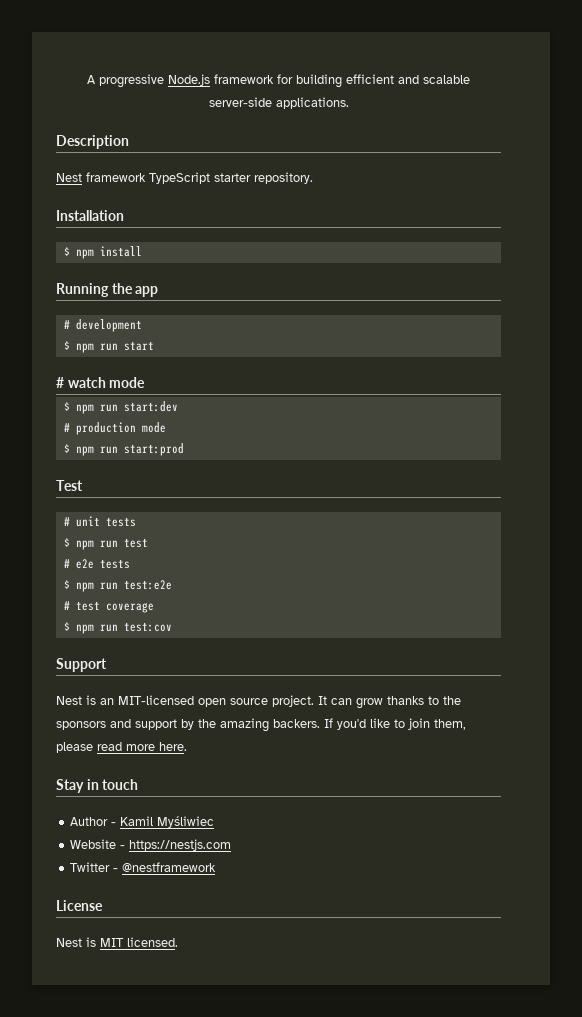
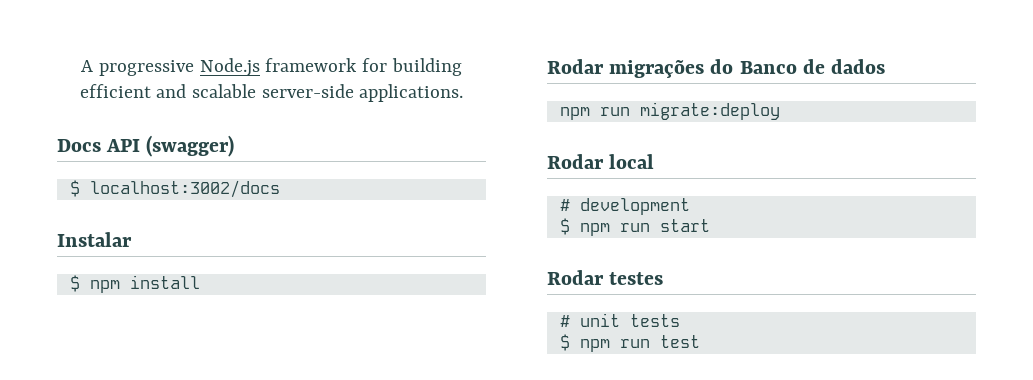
[56,135,129,149] [56,172,313,184] [56,210,124,221] [63,246,142,259] [56,283,159,297] Description // Nest framework TypeScript starter repository. // Installation // $ npm install // Running the app -> [57,135,235,157] [69,180,280,198] [57,232,132,247] [69,275,200,293] [547,59,886,78] [559,102,780,120] [547,154,655,169] Docs API (swagger) // $ localhost:3002/docs // Instalar // $ npm install // Rodar migrações do Banco de dados // npm run migrate:deploy // Rodar local
[56,377,146,388] [63,401,178,414] [63,422,166,435] [63,443,184,456] [56,480,83,491] # watch mode // $ npm run start:dev // # production mode // $ npm run start:prod // Test -> [547,270,664,285] Rodar testes
[63,559,130,569] [63,580,172,592] [63,601,154,613] [63,622,172,634] [56,658,107,672] [56,695,461,709] [56,718,466,732] [56,742,187,753] [56,779,139,793] [70,816,215,828] [70,839,232,851] [70,862,217,872] [56,900,103,911] [56,937,178,947] // # e2e tests // $ npm run test:e2e // # test coverage // $ npm run test:cov // Support // Nest is an MIT-licensed open source project. It can grow thanks to the sponsors and support by the amazing backers. If you'd like to join them, please read more here. // Stay in touch // Author - Kamil Myśliwiec // Website - https://nestjs.com // Twitter - @nestframework // License // Nest is MIT licensed. -> (700, 341) none

